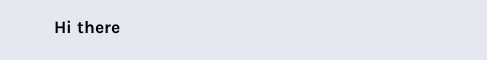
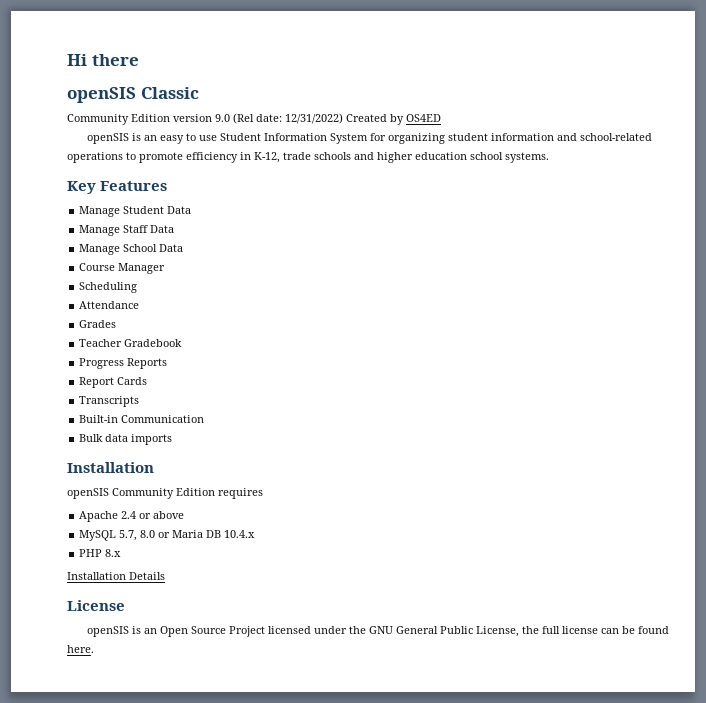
(120, 27) none -> [67,87,199,103] [67,113,441,125] [87,133,653,144] [67,152,549,163] [67,181,168,194] [79,206,192,217] [79,225,175,236] [79,244,184,255] [79,263,166,274] [79,282,138,293] [79,301,140,309] [79,320,117,328] [79,339,183,347] [79,358,168,369] [79,377,148,388] [79,396,140,407] [79,415,205,423] [79,434,173,445] [67,462,154,473] [67,488,263,499] [79,511,185,522] [79,530,256,541] [79,549,122,557] [67,572,165,580] [67,600,125,611] [87,626,670,637] [67,645,94,653] // openSIS Classic // Community Edition version 9.0 (Rel date: 12/31/2022) Created by OS4ED // openSIS is an easy to use Student Information System for organizing student information and school-related operations to promote efficiency in K-12, trade schools and higher education school systems. // Key Features // Manage Student Data // Manage Staff Data // Manage School Data // Course Manager // Scheduling // Attendance // Grades // Teacher Gradebook // Progress Reports // Report Cards // Transcripts // Built-in Communication // Bulk data imports // Installation // openSIS Community Edition requires // Apache 2.4 or above // MySQL 5.7, 8.0 or Maria DB 10.4.x // PHP 8.x // Installation Details // License // openSIS is an Open Source Project licensed under the GNU General Public License, the full license can be found here.

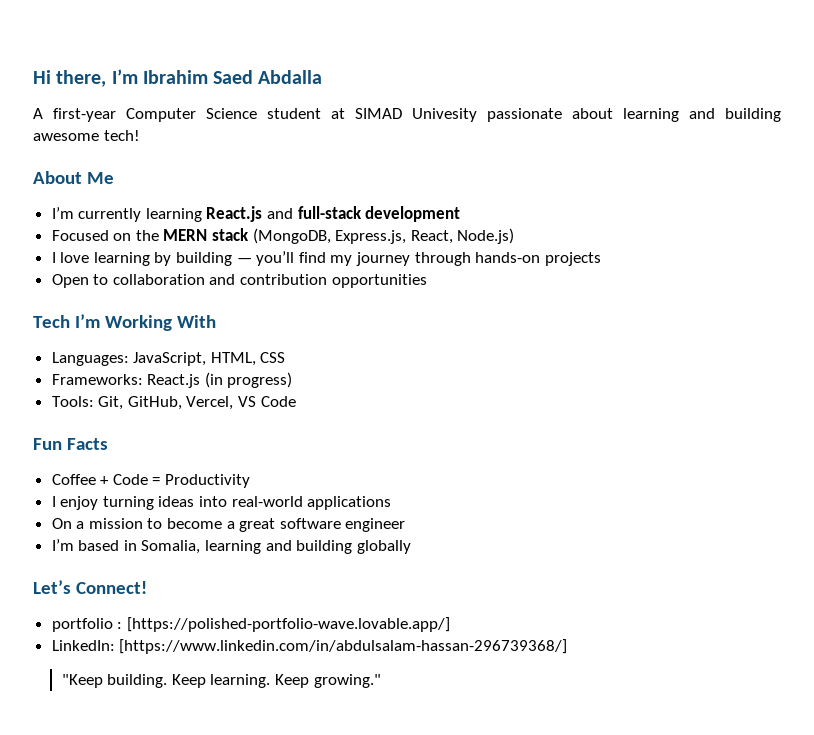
[91,54,139,66] [67,87,199,103] [67,113,441,125] [87,133,653,144] [67,152,549,163] [67,181,168,194] [79,206,192,217] [79,225,175,236] [79,244,184,255] [79,263,166,274] [79,282,138,293] [79,301,140,309] [79,320,117,328] [79,339,183,347] [79,358,168,369] [79,377,148,388] [79,396,140,407] [79,415,205,423] [79,434,173,445] [67,462,154,473] [67,488,263,499] [79,511,185,522] [79,530,256,541] [79,549,122,557] [67,572,165,580] [67,600,125,611] [87,626,670,637] [67,645,94,653] there // openSIS Classic // Community Edition version 9.0 (Rel date: 12/31/2022) Created by OS4ED // openSIS is an easy to use Student Information System for organizing student information and school-related operations to promote efficiency in K-12, trade schools and higher education school systems. // Key Features // Manage Student Data // Manage Staff Data // Manage School Data // Course Manager // Scheduling // Attendance // Grades // Teacher Gradebook // Progress Reports // Report Cards // Transcripts // Built-in Communication // Bulk data imports // Installation // openSIS Community Edition requires // Apache 2.4 or above // MySQL 5.7, 8.0 or Maria DB 10.4.x // PHP 8.x // Installation Details // License // openSIS is an Open Source Project licensed under the GNU General Public License, the full license can be found here. -> [56,69,323,87] [33,108,781,122] [33,130,140,141] [33,171,114,184] [51,206,461,222] [51,228,515,244] [51,251,601,266] [51,274,427,288] [33,314,216,331] [51,352,286,366] [51,372,293,388] [51,396,296,410] [33,438,108,450] [51,474,251,488] [51,496,392,510] [51,518,406,532] [51,539,411,554] [33,580,147,594] [51,617,450,632] [51,639,568,654] [61,674,381,688] there, I’m Ibrahim Saed Abdalla // A first-year Computer Science student at SIMAD Univesity passionate about learning and building awesome tech! // About Me // I’m currently learning React.js and full-stack development // Focused on the MERN stack (MongoDB, Express.js, React, Node.js) // I love learning by building — you’ll find my journey through hands-on projects // Open to collaboration and contribution opportunities // Tech I’m Working With // Languages: JavaScript, HTML, CSS // Frameworks: React.js (in progress) // Tools: Git, GitHub, Vercel, VS Code // Fun Facts // Coffee + Code = Productivity // I enjoy turning ideas into real-world applications // On a mission to become a great software engineer // I’m based in Somalia, learning and building globally // Let’s Connect! // portfolio : [https://polished-portfolio-wave.lovable.app/] // LinkedIn: [https://www.linkedin.com/in/abdulsalam-hassan-296739368/] // "Keep building. Keep learning. Keep growing."

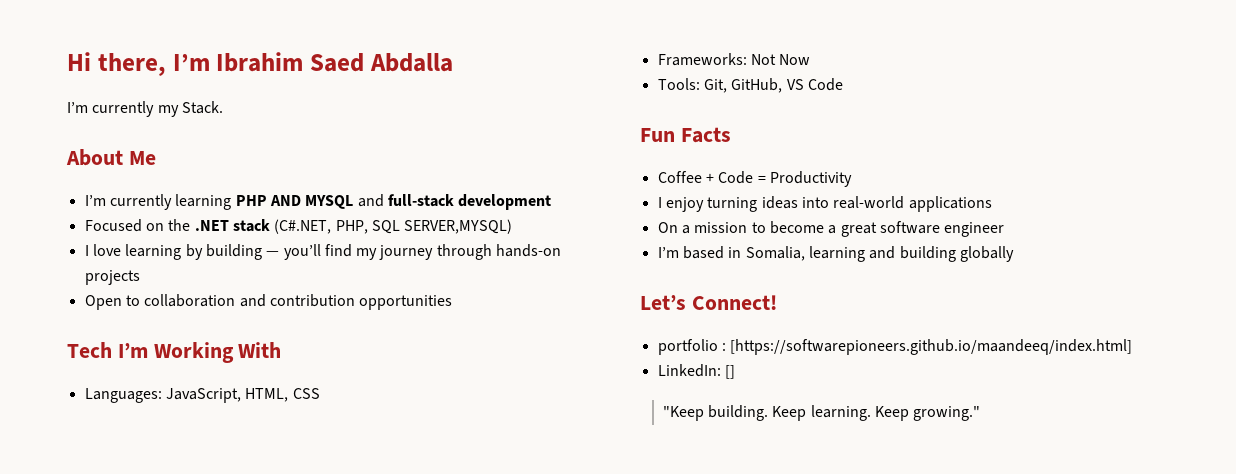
[33,108,781,122] [33,130,140,141] A first-year Computer Science student at SIMAD Univesity passionate about learning and building awesome tech! -> [67,101,223,117] I’m currently my Stack.
[206,206,263,222] React.js -> [235,195,354,209] PHP AND MYSQL
[163,228,515,244] MERN stack (MongoDB, Express.js, React, Node.js) -> [194,219,513,234] .NET stack (C#.NET, PHP, SQL SERVER,MYSQL)
[147,372,293,388] React.js (in progress) -> [750,54,811,65] Not Now
[186,396,234,410] Vercel, -> (783, 85) none
[126,617,450,632] [https://polished-portfolio-wave.lovable.app/] -> [730,339,1133,355] [https://softwarepioneers.github.io/maandeeq/index.html]
[119,639,568,654] [https://www.linkedin.com/in/abdulsalam-hassan-296739368/] -> [724,365,735,379] []

